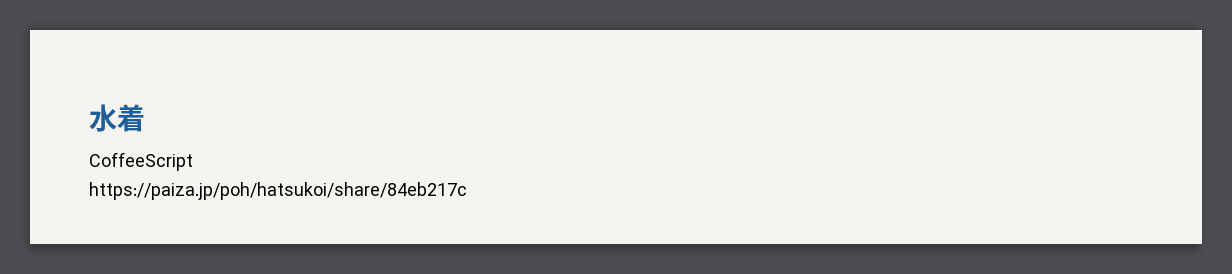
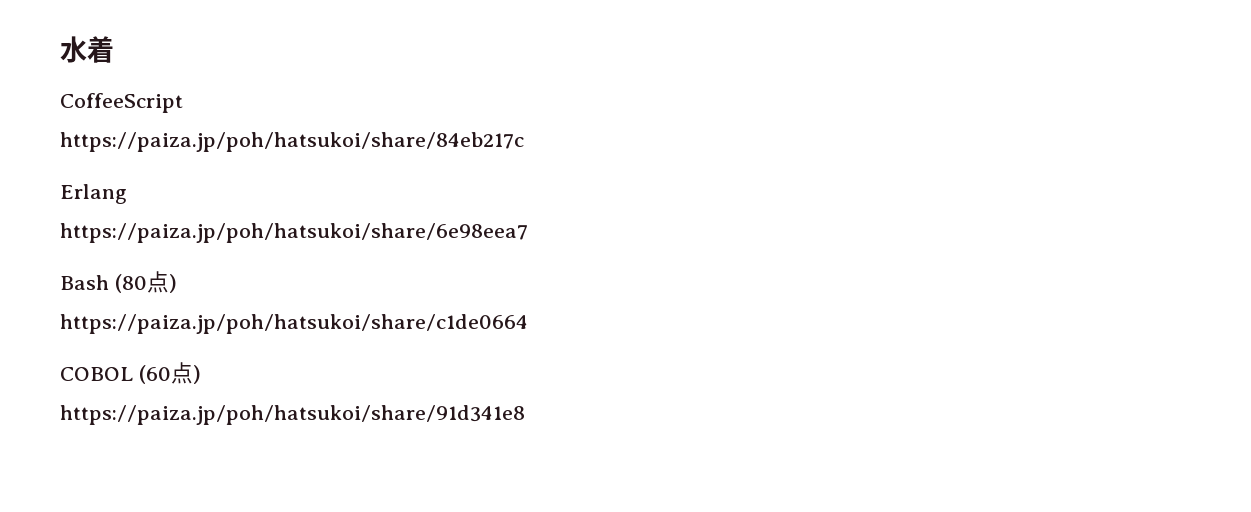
(467, 191) none -> [60,184,127,204] [60,223,528,243] [60,271,177,293] [60,314,528,334] [60,362,201,384] [60,405,525,425] // Erlang // https://paiza.jp/poh/hatsukoi/share/6e98eea7 // Bash (80点) // https://paiza.jp/poh/hatsukoi/share/c1de0664 // COBOL (60点) // https://paiza.jp/poh/hatsukoi/share/91d341e8

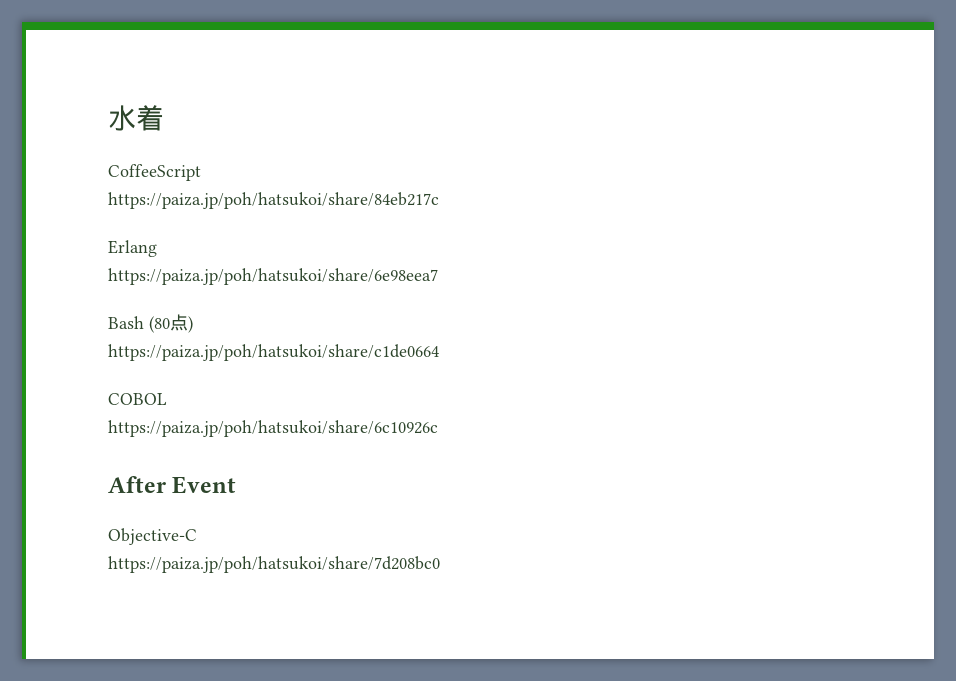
[138,362,201,384] [60,405,525,425] (60点) // https://paiza.jp/poh/hatsukoi/share/91d341e8 -> [108,420,438,437] [108,476,237,494] [108,528,197,545] [108,556,440,573] // https://paiza.jp/poh/hatsukoi/share/6c10926c // After Event // Objective-C // https://paiza.jp/poh/hatsukoi/share/7d208bc0

